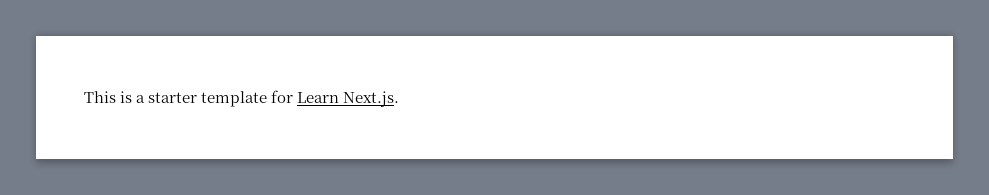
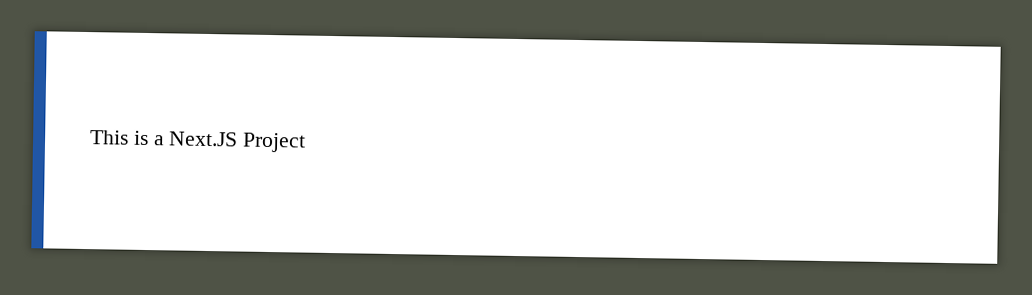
[148,90,400,107] starter template for Learn Next.js. -> [168,131,307,153] Next.JS Project

